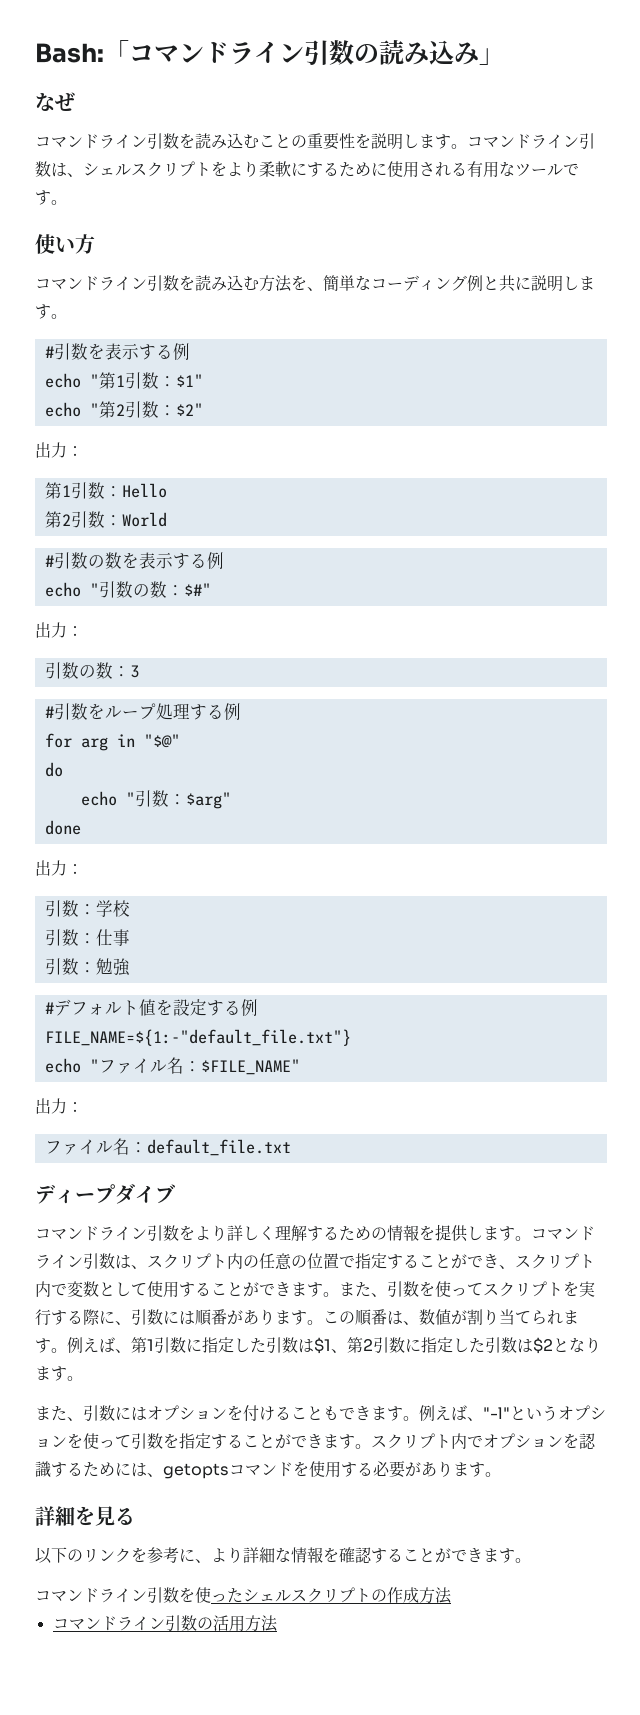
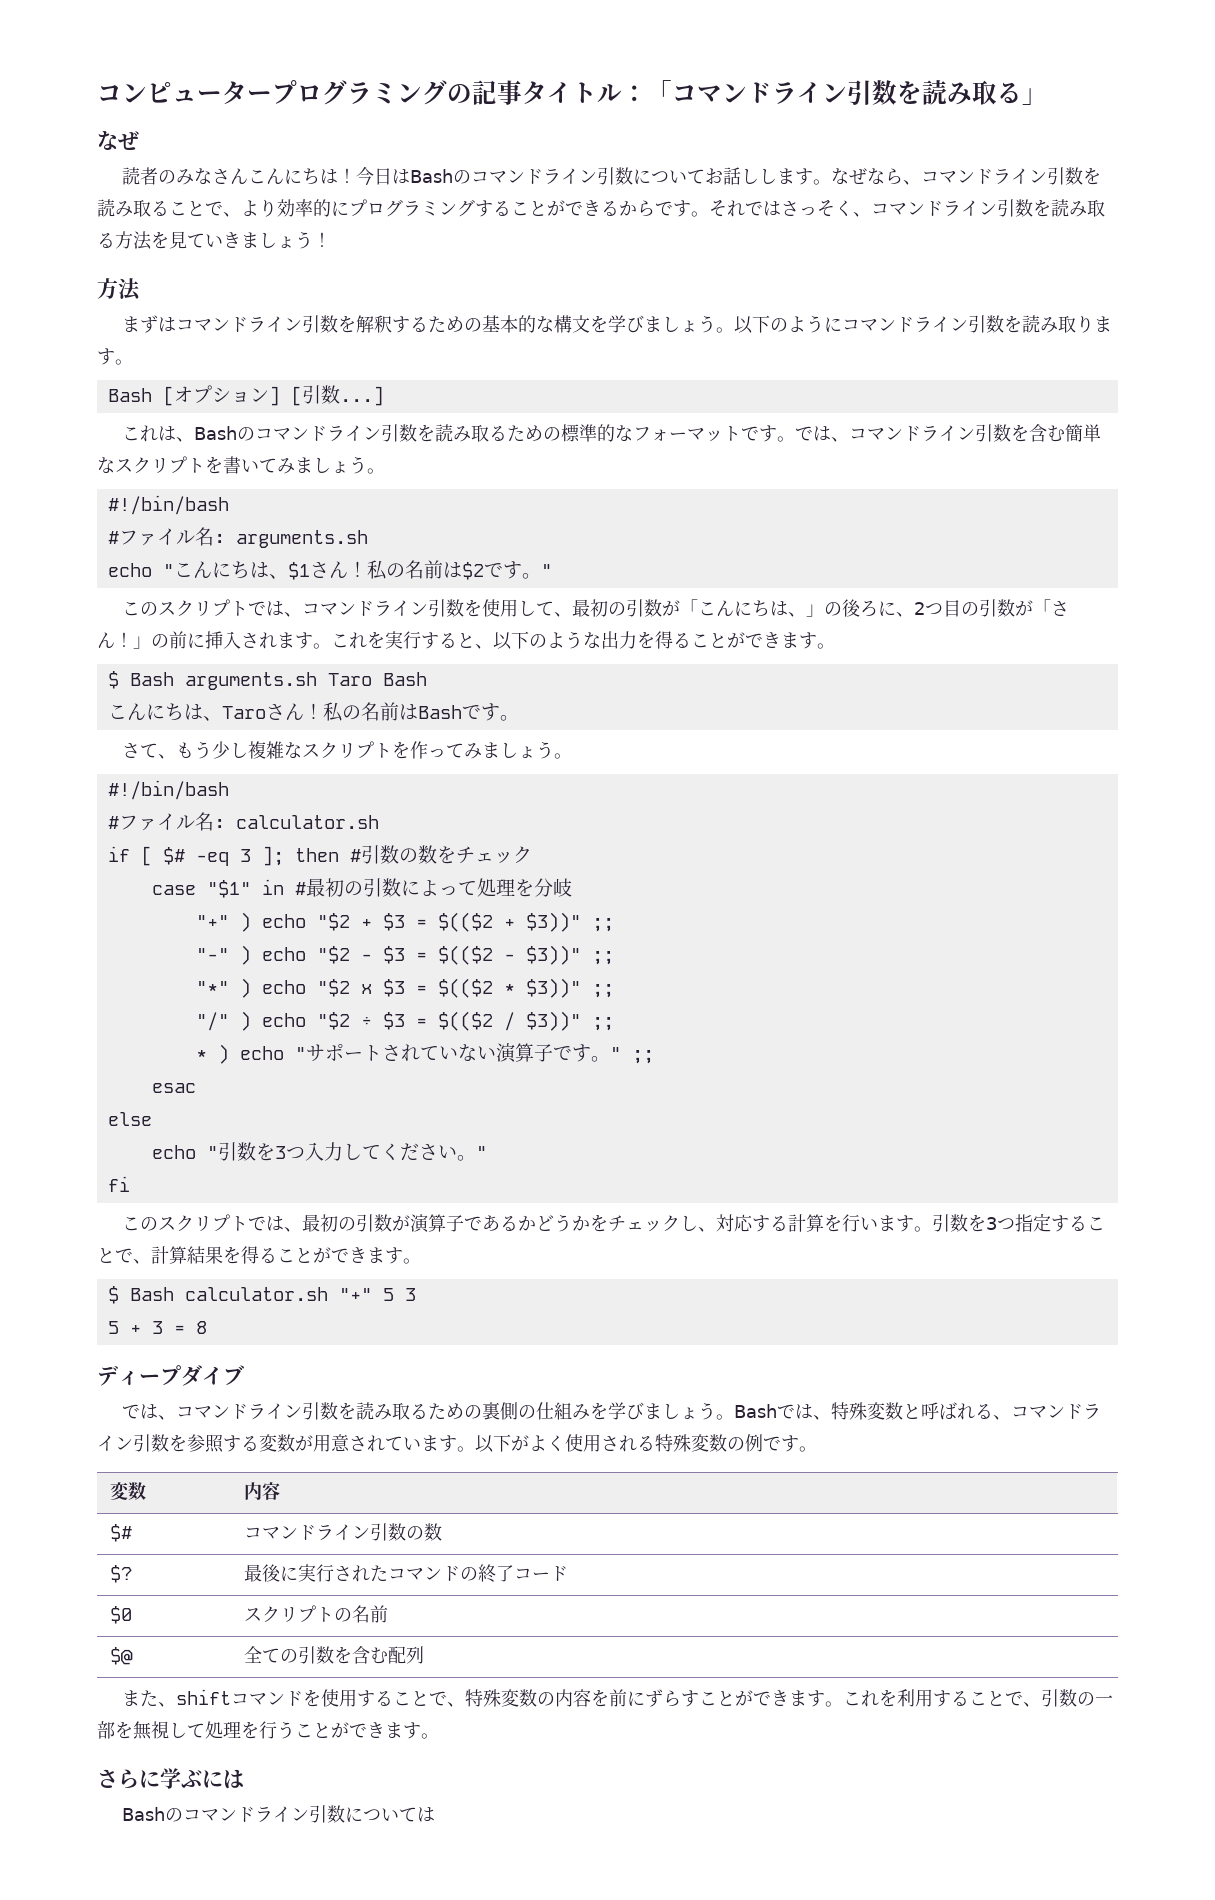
[35,43,104,63] Bash: -> [97,80,647,105] コンピュータープログラミングの記事タイトル：
[354,40,504,65] [35,92,75,111] [35,133,595,150] [35,161,579,178] [35,190,67,205] [35,234,95,254] [35,275,595,292] [35,304,67,319] [44,343,190,360] [44,372,203,389] [44,401,203,418] [35,442,83,458] [44,482,167,499] [44,511,167,528] [44,552,224,569] [44,581,211,598] [35,622,83,638] [44,662,139,679] [44,703,241,720] [44,733,180,751] [44,762,63,777] [80,790,231,809] [44,820,81,835] [35,860,83,876] [44,900,130,917] [44,929,130,946] [44,958,130,976] [44,999,258,1016] [44,1029,351,1046] [44,1057,300,1075] [35,1098,83,1114] [44,1138,291,1156] [35,1184,175,1204] [35,1224,595,1242] [35,1253,595,1270] [35,1281,595,1298] [35,1309,579,1326] [35,1337,601,1354] [35,1366,83,1381] [35,1405,606,1422] [35,1433,596,1450] [35,1461,501,1479] [35,1506,135,1526] [35,1547,531,1564] の読み込み」 // なぜ // コマンドライン引数を読み込むことの重要性を説明します。コマンドライン引数は、シェルスクリプトをより柔軟にするために使用される有用なツールです。 // 使い方 // コマンドライン引数を読み込む方法を、簡単なコーディング例と共に説明します。 // #引数を表示する例 // echo "第1引数：$1" // echo "第2引数：$2" // 出力： // 第1引数：Hello // 第2引数：World // #引数の数を表示する例 // echo "引数の数：$#" // 出力： // 引数の数：3 // #引数をループ処理する例 // for arg in "$@" // do // echo "引数：$arg" // done // 出力： // 引数：学校 // 引数：仕事 // 引数：勉強 // #デフォルト値を設定する例 // FILE_NAME=${1:-"default_file.txt"} // echo "ファイル名：$FILE_NAME" // 出力： // ファイル名：default_file.txt // ディープダイブ // コマンドライン引数をより詳しく理解するための情報を提供します。コマンドライン引数は、スクリプト内の任意の位置で指定することができ、スクリプト内で変数として使用することができます。また、引数を使ってスクリプトを実行する際に、引数には順番があります。この順番は、数値が割り当てられます。例えば、第1引数に指定した引数は$1、第2引数に指定した引数は$2となります。 // また、引数にはオプションを付けることもできます。例えば、"-l"というオプションを使って引数を指定することができます。スクリプト内でオプションを認識するためには、getoptsコマンドを使用する必要があります。 // 詳細を見る // 以下のリンクを参考に、より詳細な情報を確認することができます。 // -> [897,80,1047,105] [97,130,139,150] [121,167,1101,186] [97,199,1105,217] [97,231,331,250] [97,278,141,301] [121,315,1112,334] [97,348,133,365] [107,385,384,406] [121,424,1101,442] [97,456,385,474] [107,495,229,515] [107,527,368,548] [107,560,552,580] [121,599,302,617] を読み取る」 // なぜ // 読者のみなさんこんにちは！今日はBashのコマンドライン引数についてお話しします。なぜなら、コマンドライン引数を読み取ることで、より効率的にプログラミングすることができるからです。それではさっそく、コマンドライン引数を読み取る方法を見ていきましょう！ // 方法 // まずはコマンドライン引数を解釈するための基本的な構文を学びましょう。以下のようにコマンドライン引数を読み取ります。 // Bash [オプション] [引数...] // これは、Bashのコマンドライン引数を読み取るための標準的なフォーマットです。では、コマンドライン引数を含む簡単なスクリプトを書いてみましょう。 // #!/bin/bash // #ファイル名: arguments.sh // echo "こんにちは、$1さん！私の名前は$2です。" // このスクリプトでは、
[211,1587,452,1604] [52,1615,278,1632] ったシェルスクリプトの作成方法 // コマンドライン引数の活用方法 -> [499,599,1069,617] [97,631,835,650] [107,671,427,690] [107,702,519,722] [121,741,572,759] [107,780,229,800] [107,812,379,831] [107,845,532,866] [151,878,572,898] [195,912,614,932] [195,945,614,965] [195,978,614,998] [195,1011,614,1031] [195,1043,654,1064] [151,1083,196,1093] [107,1112,152,1126] [151,1142,487,1161] [107,1176,130,1192] [121,1213,1105,1233] [97,1246,421,1264] [107,1286,416,1304] [107,1321,207,1334] [97,1365,244,1386] [121,1402,1101,1420] [97,1434,817,1453] [109,1482,146,1500] [243,1482,280,1500] [109,1524,132,1542] [243,1523,442,1541] [109,1565,132,1583] [243,1564,568,1583] [109,1606,132,1624] [243,1605,388,1623] [109,1647,133,1665] [243,1646,424,1664] [121,1689,1113,1707] [97,1721,439,1740] [97,1768,244,1789] [121,1805,435,1823] 用して、最初の引数が「こんにちは、」の後ろに、2つ目の引数が「さん！」の前に挿入されます。これを実行すると、以下のような出力を得ることができます。 // $ Bash arguments.sh Taro Bash // こんにちは、Taroさん！私の名前はBashです。 // さて、もう少し複雑なスクリプトを作ってみましょう。 // #!/bin/bash // #ファイル名: calculator.sh // if [ $# -eq 3 ]; then #引数の数をチェック // case "$1" in #最初の引数によって処理を分岐 // "+" ) echo "$2 + $3 = $(($2 + $3))" ;; // "-" ) echo "$2 - $3 = $(($2 - $3))" ;; // "*" ) echo "$2 x $3 = $(($2 * $3))" ;; // "/" ) echo "$2 ÷ $3 = $(($2 / $3))" ;; // * ) echo "サポートされていない演算子です。" ;; // esac // else // echo "引数を3つ入力してください。" // fi // このスクリプトでは、最初の引数が演算子であるかどうかをチェックし、対応する計算を行います。引数を3つ指定することで、計算結果を得ることができます。 // $ Bash calculator.sh "+" 5 3 // 5 + 3 = 8 // ディープダイブ // では、コマンドライン引数を読み取るための裏側の仕組みを学びましょう。Bashでは、特殊変数と呼ばれる、コマンドライン引数を参照する変数が用意されています。以下がよく使用される特殊変数の例です。 // 変数 | 内容 // $# | コマンドライン引数の数 // $? | 最後に実行されたコマンドの終了コード // $0 | スクリプトの名前 // $@ | 全ての引数を含む配列 // また、shiftコマンドを使用することで、特殊変数の内容を前にずらすことができます。これを利用することで、引数の一部を無視して処理を行うことができます。 // さらに学ぶには // Bashのコマンドライン引数については

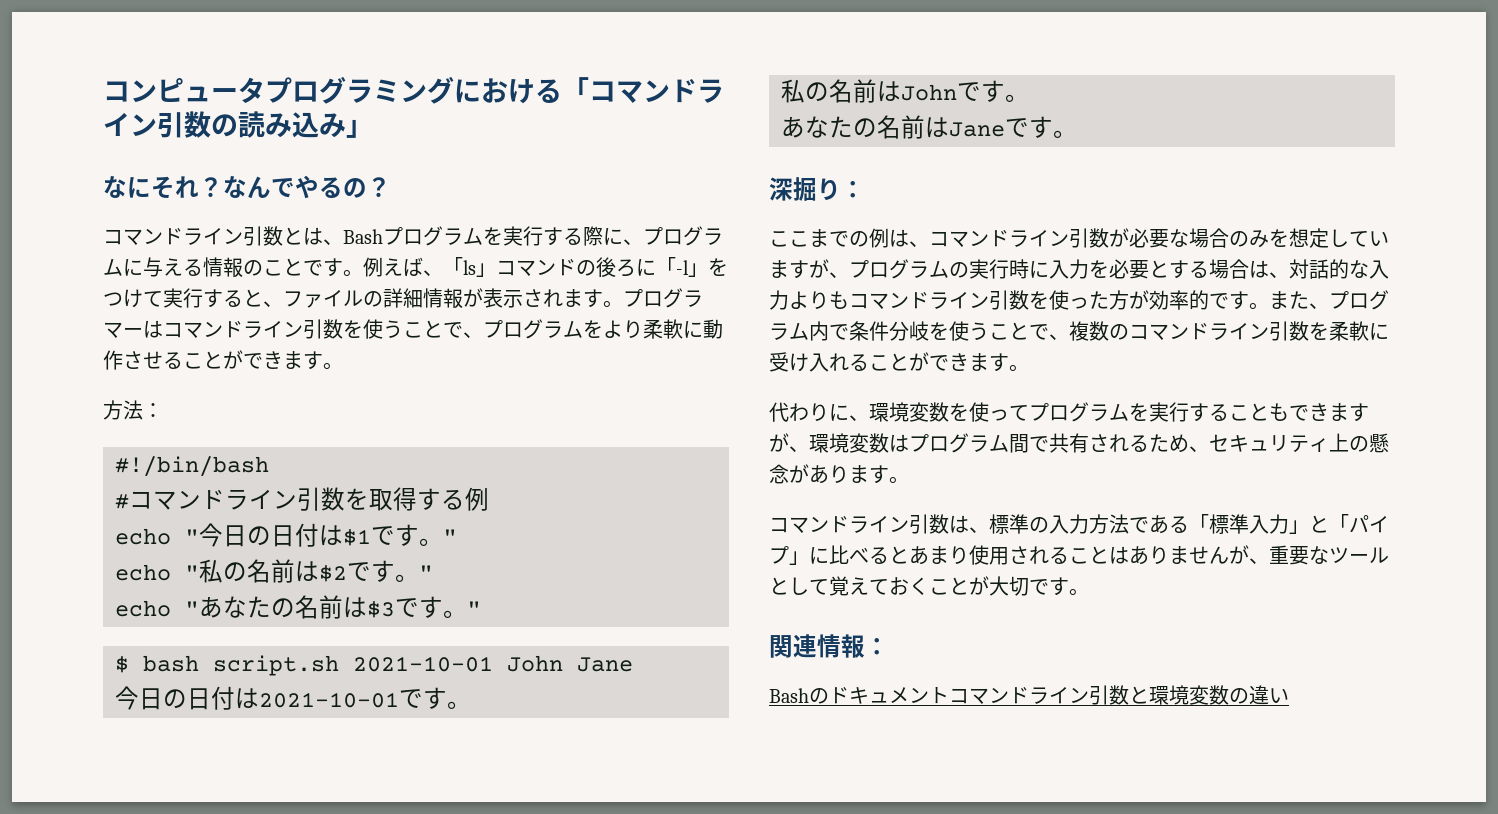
[247,80,647,105] ープログラミングの記事タイトル： -> [265,76,562,104] プログラミングにおける
[897,80,1022,105] を読み取る -> [211,111,346,138] の読み込み
[118,131,139,150] [121,167,1101,186] [97,199,1105,217] [97,231,331,250] [97,278,141,301] [121,315,158,333] ぜ // 読者のみなさんこんにちは！今日はBashのコマンドライン引数についてお話しします。なぜなら、コマンドライン引数を読み取ることで、より効率的にプログラミングすることができるからです。それではさっそく、コマンドライン引数を読み取る方法を見ていきましょう！ // 方法 // まず -> [127,175,391,199] [103,226,723,246] [103,257,728,278] [103,288,703,309] [103,322,143,338] にそれ？なんでやるの？ // コマンドライン引数とは、Bashプログラムを実行する際に、プログラムに与える情報のことです。例えば、「ls」コマンドの後ろに「-l」をつけて実行すると、ファイルの詳細情報が表示されます。プログラマー
[355,315,1112,334] [97,348,133,365] [107,385,384,406] [121,425,237,442] 解釈するための基本的な構文を学びましょう。以下のようにコマンドライン引数を読み取ります。 // Bash [オプション] [引数...] // これは、Bash -> [363,319,723,339] [103,350,343,370] [103,400,163,420] [115,456,269,477] [115,487,489,511] [115,523,457,547] [115,559,433,583] [115,595,481,619] [115,655,633,676] [115,686,471,710] [781,79,1029,103] [781,115,1077,139] [769,177,865,201] [769,228,1389,248] [769,259,1389,279] [769,290,1389,310] [769,321,1109,341] 使うことで、プログラムをより柔軟に動作させることができます。 // 方法： // #!/bin/bash // #コマンドライン引数を取得する例 // echo "今日の日付は$1です。" // echo "私の名前は$2です。" // echo "あなたの名前は$3です。" // $ bash script.sh 2021-10-01 John Jane // 今日の日付は2021-10-01です。 // 私の名前はJohnです。 // あなたの名前はJaneです。 // 深掘り： // ここまでの例は、コマンドライン引数が必要な場合のみを想定していますが、プログラムの実行時に入力を必要とする場合は、対話的な入力よりもコマンドライン引数を使った方が効率的です。また、プログラム内で条件分岐を使うことで、複数
[434,424,1101,442] [97,456,385,474] [107,495,229,515] [107,527,368,548] [107,560,552,580] [121,599,1069,617] [97,631,835,650] [107,671,427,690] [107,702,519,722] [121,741,572,759] [107,780,229,800] [107,812,379,831] [107,845,532,866] [151,878,572,898] [195,912,614,932] [195,945,614,965] [195,978,614,998] [195,1011,614,1031] [195,1043,654,1064] [151,1083,196,1093] [107,1112,152,1126] [151,1142,487,1161] [107,1176,130,1192] [121,1213,1105,1233] [97,1246,421,1264] [107,1286,416,1304] [107,1321,207,1334] [97,1365,244,1386] [121,1402,1101,1420] [97,1434,817,1453] [109,1482,146,1500] [243,1482,280,1500] [109,1524,132,1542] [243,1523,442,1541] [109,1565,132,1583] [243,1564,568,1583] [109,1606,132,1624] [243,1605,388,1623] [109,1647,133,1665] [243,1646,424,1664] [121,1689,1113,1707] [97,1721,439,1740] [97,1768,244,1789] [121,1805,435,1823] 読み取るための標準的なフォーマットです。では、コマンドライン引数を含む簡単なスクリプトを書いてみましょう。 // #!/bin/bash // #ファイル名: arguments.sh // echo "こんにちは、$1さん！私の名前は$2です。" // このスクリプトでは、コマンドライン引数を使用して、最初の引数が「こんにちは、」の後ろに、2つ目の引数が「さん！」の前に挿入されます。これを実行すると、以下のような出力を得ることができます。 // $ Bash arguments.sh Taro Bash // こんにちは、Taroさん！私の名前はBashです。 // さて、もう少し複雑なスクリプトを作ってみましょう。 // #!/bin/bash // #ファイル名: calculator.sh // if [ $# -eq 3 ]; then #引数の数をチェック // case "$1" in #最初の引数によって処理を分岐 // "+" ) echo "$2 + $3 = $(($2 + $3))" ;; // "-" ) echo "$2 - $3 = $(($2 - $3))" ;; // "*" ) echo "$2 x $3 = $(($2 * $3))" ;; // "/" ) echo "$2 ÷ $3 = $(($2 / $3))" ;; // * ) echo "サポートされていない演算子です。" ;; // esac // else // echo "引数を3つ入力してください。" // fi // このスクリプトでは、最初の引数が演算子であるかどうかをチェックし、対応する計算を行います。引数を3つ指定することで、計算結果を得ることができます。 // $ Bash calculator.sh "+" 5 3 // 5 + 3 = 8 // ディープダイブ // では、コマンドライン引数を読み取るための裏側の仕組みを学びましょう。Bashでは、特殊変数と呼ばれる、コマンドライン引数を参照する変数が用意されています。以下がよく使用される特殊変数の例です。 // 変数 | 内容 // $# | コマンドライン引数の数 // $? | 最後に実行されたコマンドの終了コード // $0 | スクリプトの名前 // $@ | 全ての引数を含む配列 // また、shiftコマンドを使用することで、特殊変数の内容を前にずらすことができます。これを利用することで、引数の一部を無視して処理を行うことができます。 // さらに学ぶには // Bashのコマンドライン引数については -> [1329,321,1389,341] [769,352,1029,372] [769,402,1369,422] [769,433,1389,453] [769,464,909,484] [769,514,1389,534] [769,545,1389,565] [769,576,1089,596] [769,634,889,658] [769,685,1289,705] 柔軟に受け入れることができます。 // 代わりに、環境変数を使ってプログラムを実行することもできますが、環境変数はプログラム間で共有されるため、セキュリティ上の懸念があります。 // コマンドライン引数は、標準の入力方法である「標準入力」と「パイプ」に比べるとあまり使用されることはありませんが、重要なツールとして覚えておくことが大切です。 // 関連情報： // Bashのドキュメントコマンドライン引数と環境変数の違い

